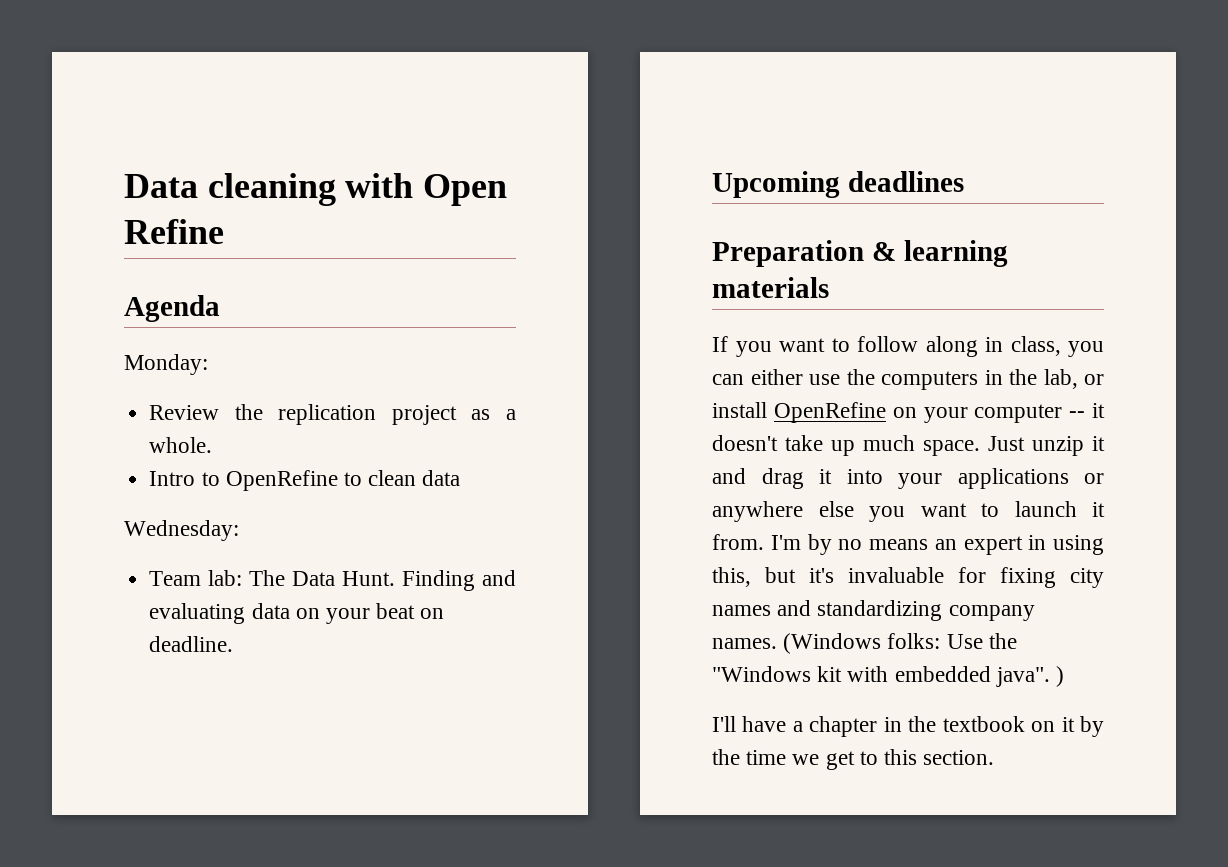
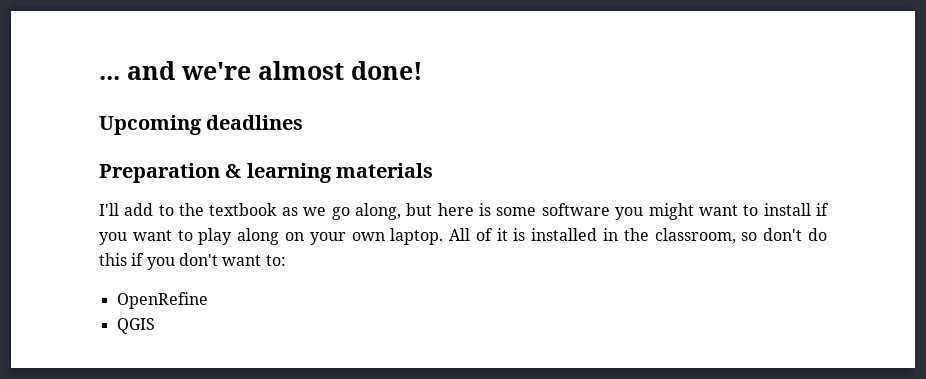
[124,173,508,206] [124,219,224,244] [124,295,220,322] [124,354,208,375] [149,404,516,425] [149,437,213,453] [149,470,461,491] [124,520,239,541] [149,570,516,591] [149,603,445,624] [149,636,234,652] Data cleaning with Open Refine // Agenda // Monday: // Review the replication project as a whole. // Intro to OpenRefine to clean data // Wednesday: // Team lab: The Data Hunt. Finding and evaluating data on your beat on deadline. -> [99,61,423,80] ... and we're almost done!
[712,336,1104,357] [712,369,1104,390] [712,402,1105,423] [712,435,1105,456] [712,468,1104,489] [712,501,1105,522] [712,534,1104,555] [712,567,1104,588] [712,600,1035,621] [712,633,1017,654] [712,666,1065,687] [712,716,1104,737] [712,749,995,770] If you want to follow along in class, you can either use the computers in the lab, or install OpenRefine on your computer -- it doesn't take up much space. Just unzip it and drag it into your applications or anywhere else you want to launch it from. I'm by no means an expert in using this, but it's invaluable for fixing city names and standardizing company names. (Windows folks: Use the "Windows kit with embedded java". ) // I'll have a chapter in the textbook on it by the time we get to this section. -> [99,203,829,220] [99,228,827,245] [99,253,286,270] [116,292,208,309] [116,318,155,334] I'll add to the textbook as we go along, but here is some software you might want to install if you want to play along on your own laptop. All of it is installed in the classroom, so don't do this if you don't want to: // OpenRefine // QGIS

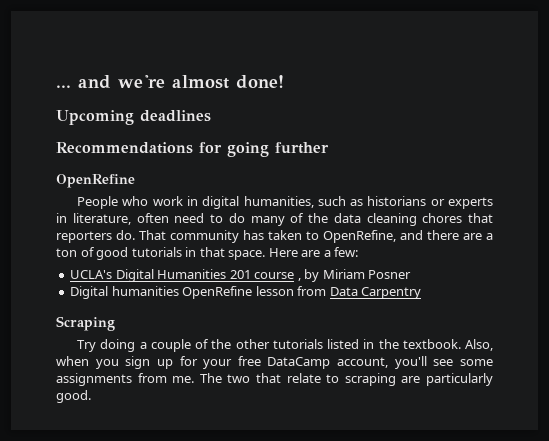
[99,163,434,183] [99,203,829,220] [99,228,827,245] [99,253,286,270] [116,292,208,309] [116,318,155,334] Preparation & learning materials // I'll add to the textbook as we go along, but here is some software you might want to install if you want to play along on your own laptop. All of it is installed in the classroom, so don't do this if you don't want to: // OpenRefine // QGIS -> [56,142,329,157] [56,174,135,188] [77,196,494,209] [56,213,493,226] [56,230,493,243] [56,247,359,260] [70,269,412,282] [70,286,422,299] [56,316,115,331] [77,339,493,352] [56,356,493,369] [56,373,494,386] [56,390,91,403] Recommendations for going further // OpenRefine // People who work in digital humanities, such as historians or experts in literature, often need to do many of the data cleaning chores that reporters do. That community has taken to OpenRefine, and there are a ton of good tutorials in that space. Here are a few: // UCLA's Digital Humanities 201 course , by Miriam Posner // Digital humanities OpenRefine lesson from Data Carpentry // Scraping // Try doing a couple of the other tutorials listed in the textbook. Also, when you sign up for your free DataCamp account, you'll see some assignments from me. The two that relate to scraping are particularly good.

